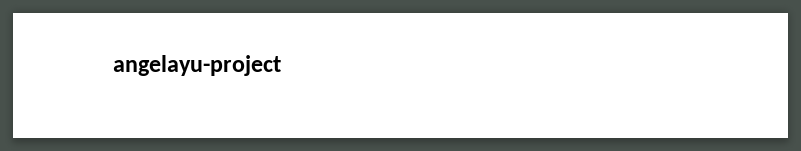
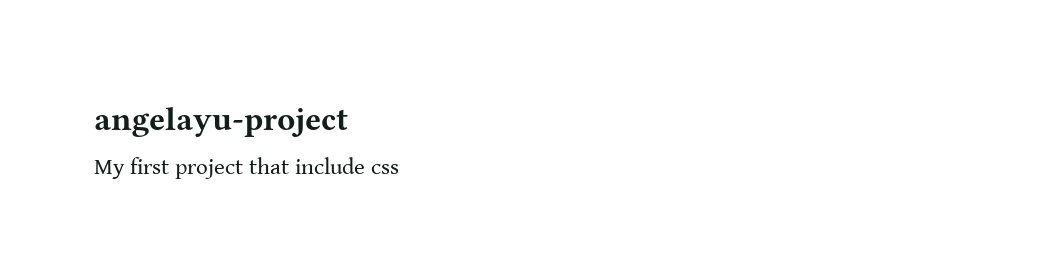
(281, 65) none -> [94,157,400,179] // My first project that include css

